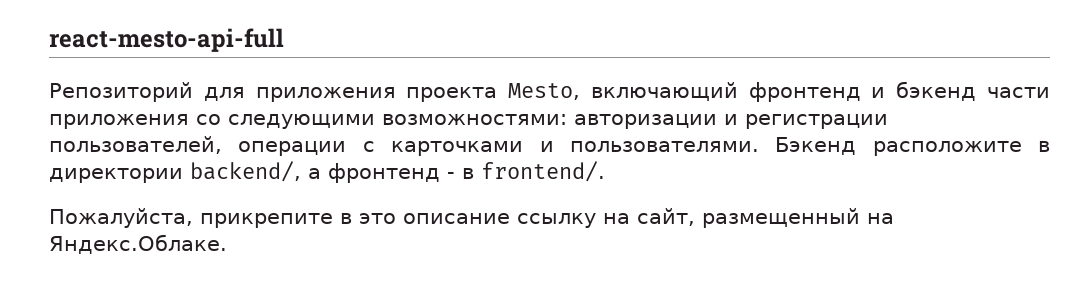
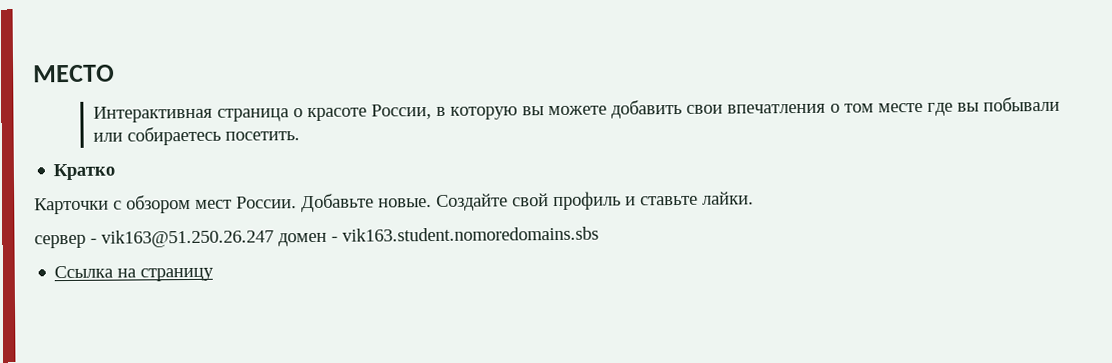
[49,28,284,52] [49,81,1051,102] [49,114,888,129] [49,136,1050,156] [49,161,605,183] [49,208,894,228] [49,234,227,254] react-mesto-api-full // Репозиторий для приложения проекта Mesto, включающий фронтенд и бэкенд части приложения со следующими возможностями: авторизации и регистрации пользователей, операции с карточками и пользователями. Бэкенд расположите в директории backend/, а фронтенд - в frontend/. // Пожалуйста, прикрепите в это описание ссылку на сайт, размещенный на Яндекс.Облаке. -> [33,64,115,83] [93,96,1061,123] [93,126,301,146] [53,163,116,181] [34,191,754,215] [34,226,599,249] [54,265,215,282] МЕСТО // Интерактивная страница о красоте России, в которую вы можете добавить свои впечатления о том месте где вы побывали или собираетесь посетить. // Кратко // Карточки с обзором мест России. Добавьте новые. Создайте свой профиль и ставьте лайки. // сервер - vik163@51.250.26.247 домен - vik163.student.nomoredomains.sbs // Ссылка на страницу

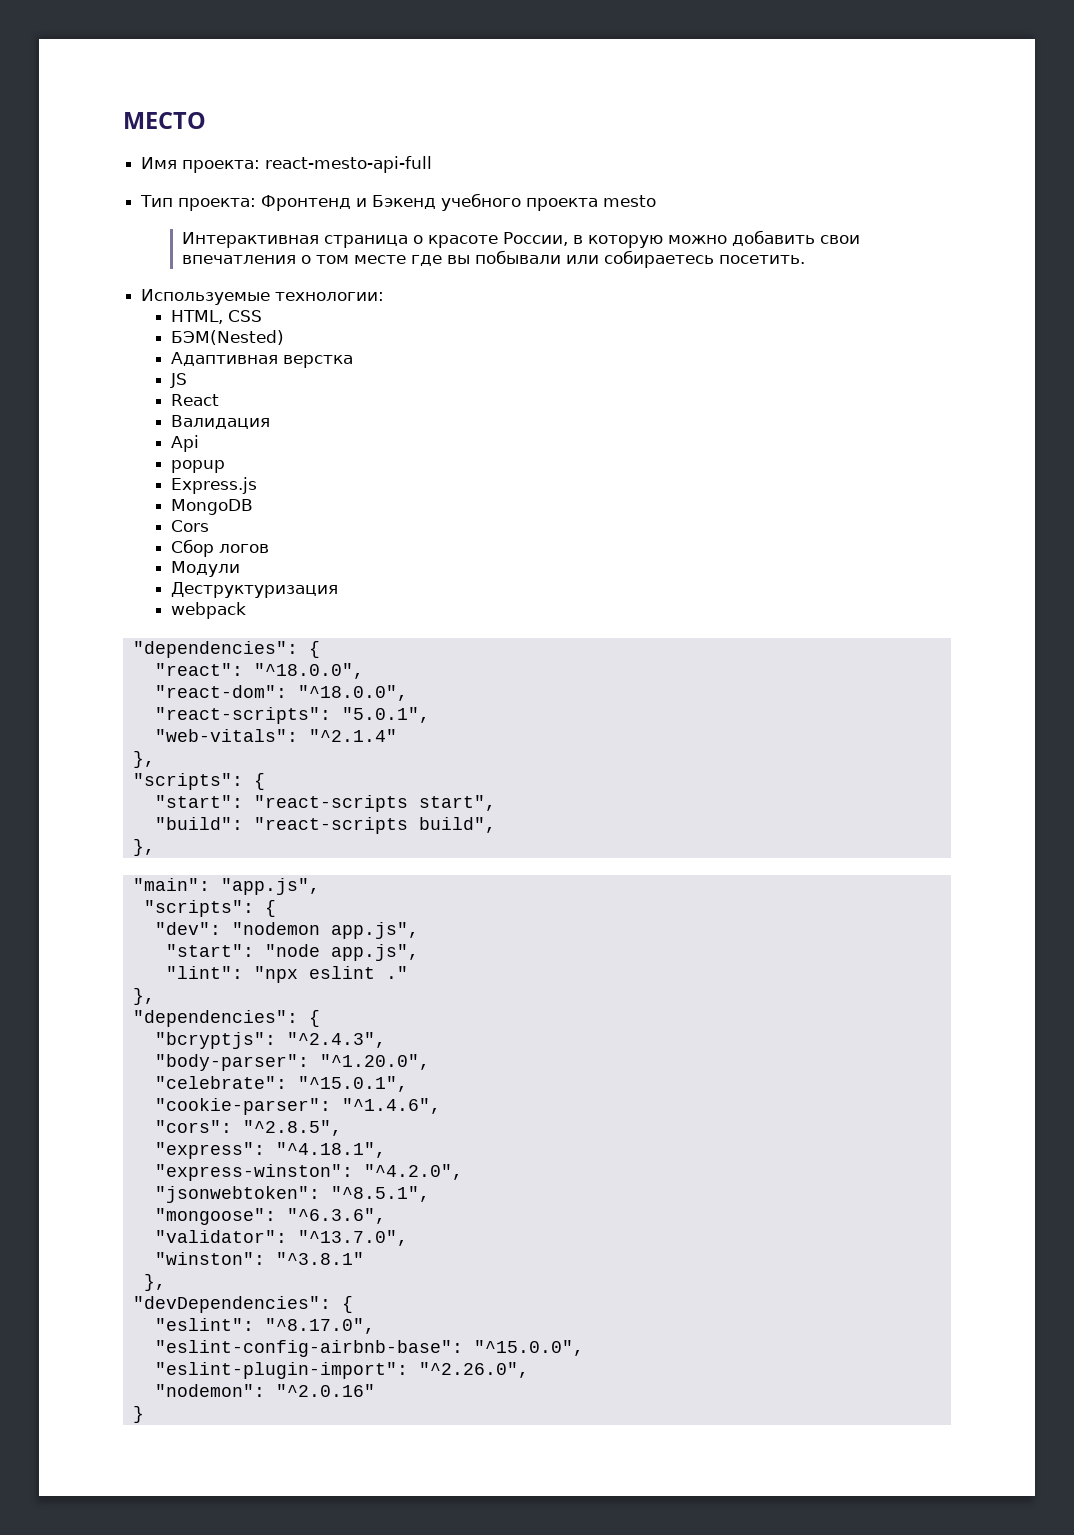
(115, 73) none -> [141,156,433,173] [140,193,657,211] // Имя проекта: react-mesto-api-full // Тип проекта: Фронтенд и Бэкенд учебного проекта mesto
[522,105,608,116] вы можете -> [668,235,728,244] можно
[53,163,116,181] [34,191,754,215] [34,226,599,249] [54,265,215,282] Кратко // Карточки с обзором мест России. Добавьте новые. Создайте свой профиль и ставьте лайки. // сервер - vik163@51.250.26.247 домен - vik163.student.nomoredomains.sbs // Ссылка на страницу -> [141,289,385,305] [170,310,262,324] [170,330,284,345] [170,352,353,368] [169,373,187,388] [170,394,219,406] [170,415,270,429] [170,435,199,452] [170,460,225,473] [170,477,257,494] [170,499,253,515] [170,520,209,532] [170,539,269,557] [170,561,240,577] [170,582,338,598] [170,602,246,619] [132,641,320,658] [154,663,364,679] [154,685,408,701] [154,707,430,724] [154,729,397,742] [132,751,155,768] [132,773,265,790] [154,795,496,812] [154,817,496,834] [132,839,155,856] [132,878,320,895] [143,900,276,917] [154,922,419,939] [165,944,419,961] [165,966,408,983] [132,988,155,1005] [132,1010,320,1027] [154,1032,386,1049] [154,1054,430,1071] [154,1076,408,1092] [154,1098,441,1115] [154,1120,342,1136] [154,1142,386,1159] [154,1164,463,1181] [154,1186,430,1203] [154,1208,386,1225] [154,1230,408,1246] [154,1252,364,1265] [143,1274,166,1291] [132,1296,353,1313] [154,1318,375,1334] [154,1340,584,1357] [154,1362,529,1379] [154,1384,375,1397] [132,1406,144,1423] Используемые технологии: // HTML, CSS // БЭМ(Nested) // Адаптивная верстка // JS // React // Валидация // Api // popup // Express.js // MongoDB // Cors // Сбор логов // Модули // Деструктуризация // webpack // "dependencies": { // "react": "^18.0.0", // "react-dom": "^18.0.0", // "react-scripts": "5.0.1", // "web-vitals": "^2.1.4" // }, // "scripts": { // "start": "react-scripts start", // "build": "react-scripts build", // }, // "main": "app.js", // "scripts": { // "dev": "nodemon app.js", // "start": "node app.js", // "lint": "npx eslint ." // }, // "dependencies": { // "bcryptjs": "^2.4.3", // "body-parser": "^1.20.0", // "celebrate": "^15.0.1", // "cookie-parser": "^1.4.6", // "cors": "^2.8.5", // "express": "^4.18.1", // "express-winston": "^4.2.0", // "jsonwebtoken": "^8.5.1", // "mongoose": "^6.3.6", // "validator": "^13.7.0", // "winston": "^3.8.1" // }, // "devDependencies": { // "eslint": "^8.17.0", // "eslint-config-airbnb-base": "^15.0.0", // "eslint-plugin-import": "^2.26.0", // "nodemon": "^2.0.16" // }

